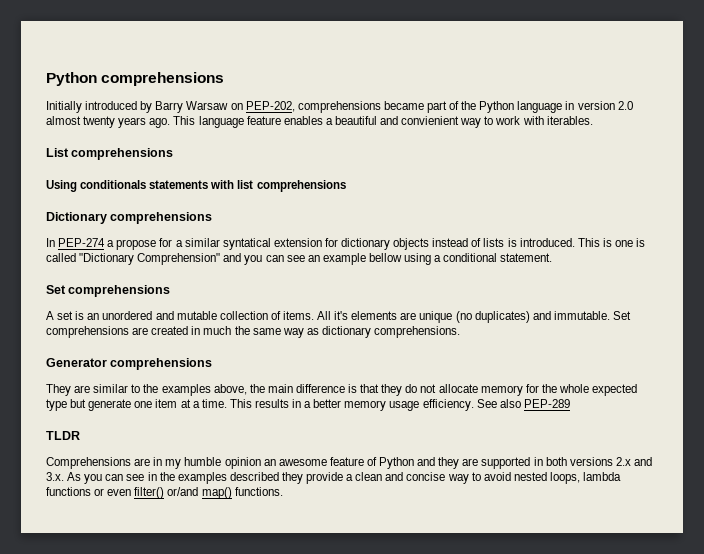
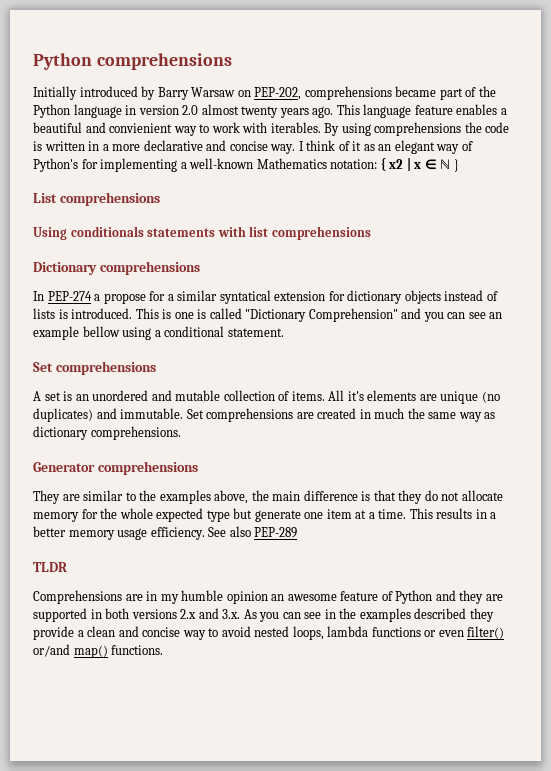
(593, 120) none -> [324,122,510,136] [33,140,473,154] [33,157,459,172] By using comprehensions the code is written in a more declarative and concise way. I think of it as an elegant way of Python's for implementing a well-known Mathematics notation: { x2 | x ∈ ℕ }

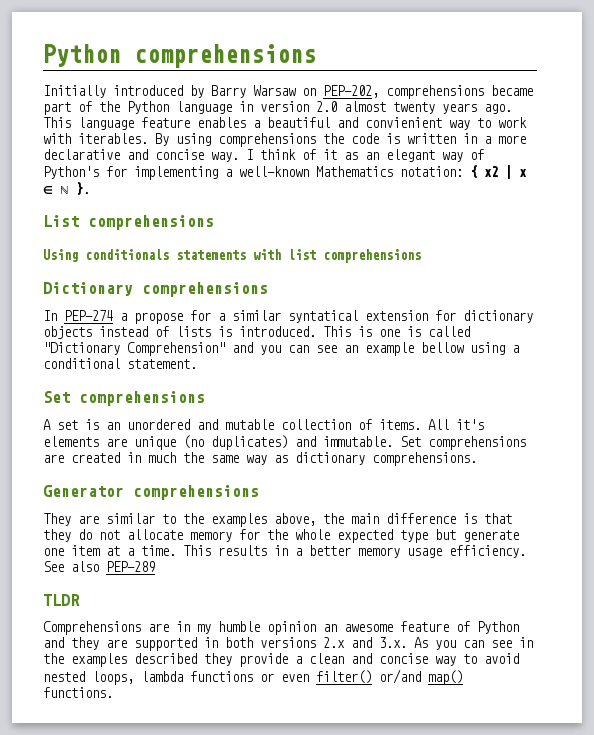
[453,159,459,172] } -> [76,182,90,195] }.

